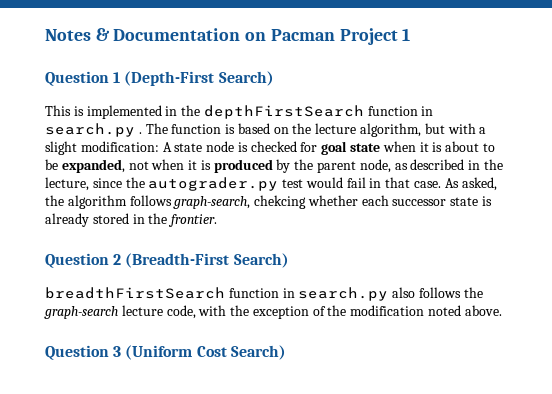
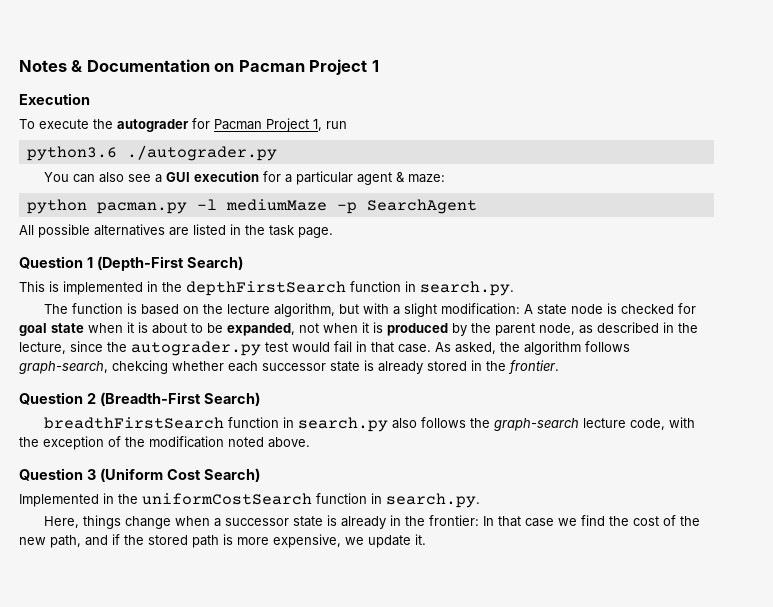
(411, 34) none -> [19,93,90,105] [19,118,347,132] [26,145,277,161] [43,171,445,185] [26,199,477,214] [19,224,333,238] // Execution // To execute the autograder for Pacman Project 1, run // python3.6 ./autograder.py // You can also see a GUI execution for a particular agent & maze: // python pacman.py -l mediumMaze -p SearchAgent // All possible alternatives are listed in the task page.
[45,123,142,137] search.py . -> [420,281,514,296] search.py. //
(286, 352) none -> [19,493,480,508] [43,515,700,529] [19,534,426,548] // Implemented in the uniformCostSearch function in search.py. // Here, things change when a successor state is already in the frontier: In that case we find the cost of the new path, and if the stored path is more expensive, we update it.

